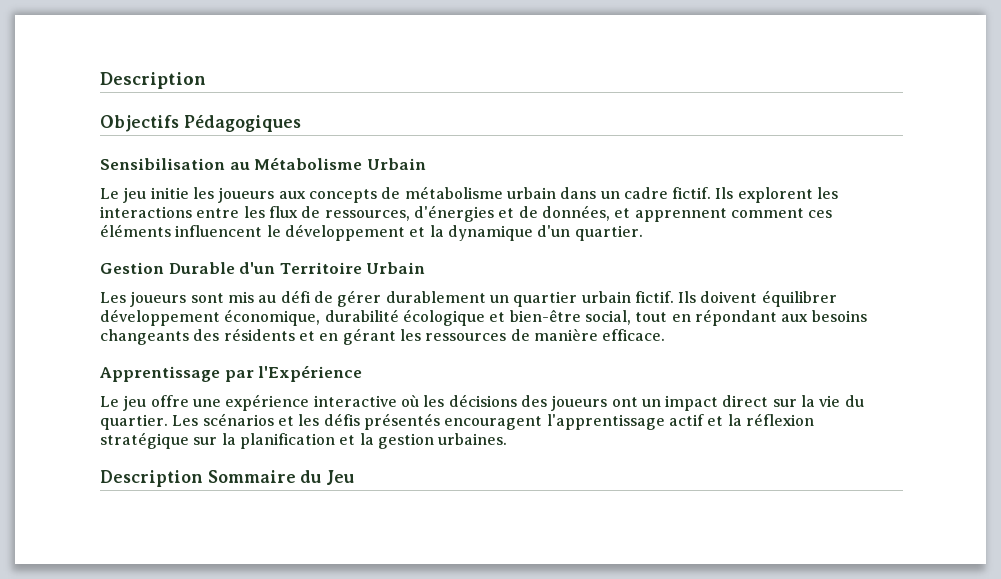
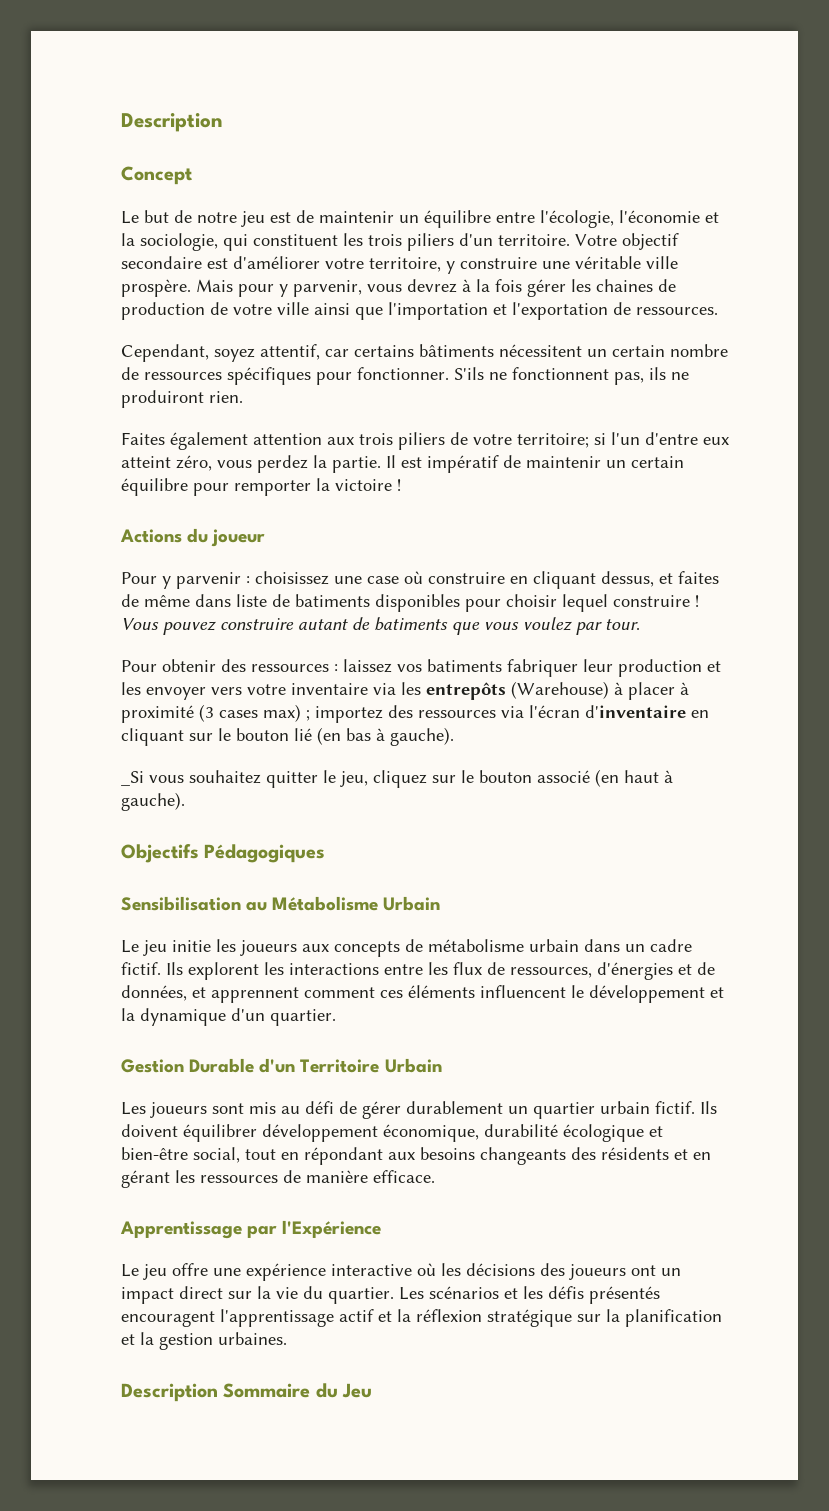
[100,72,206,89] Description -> [121,113,223,132] [121,166,192,185] [121,210,719,228] [121,233,679,251] [121,256,678,274] [121,279,676,297] [121,302,718,320] [121,344,728,362] [121,367,689,385] [121,390,243,408] [121,432,729,450] [121,455,684,473] [121,478,401,496] [120,528,266,547] [121,571,719,589] [121,594,699,612] [121,617,640,635] [121,659,721,677] [121,681,689,700] [121,704,709,723] [121,727,454,746] [121,769,673,788] [121,792,185,811] Description // Concept // Le but de notre jeu est de maintenir un équilibre entre l'écologie, l'économie et la sociologie, qui constituent les trois piliers d'un territoire. Votre objectif secondaire est d'améliorer votre territoire, y construire une véritable ville prospère. Mais pour y parvenir, vous devrez à la fois gérer les chaines de production de votre ville ainsi que l'importation et l'exportation de ressources. // Cependant, soyez attentif, car certains bâtiments nécessitent un certain nombre de ressources spécifiques pour fonctionner. S'ils ne fonctionnent pas, ils ne produiront rien. // Faites également attention aux trois piliers de votre territoire; si l'un d'entre eux atteint zéro, vous perdez la partie. Il est impératif de maintenir un certain équilibre pour remporter la victoire ! // Actions du joueur // Pour y parvenir : choisissez une case où construire en cliquant dessus, et faites de même dans liste de batiments disponibles pour choisir lequel construire ! Vous pouvez construire autant de batiments que vous voulez par tour. // Pour obtenir des ressources : laissez vos batiments fabriquer leur production et les envoyer vers votre inventaire via les entrepôts (Warehouse) à placer à proximité (3 cases max) ; importez des ressources via l'écran d'inventaire en cliquant sur le bouton lié (en bas à gauche). // _Si vous souhaitez quitter le jeu, cliquez sur le bouton associé (en haut à gauche).

